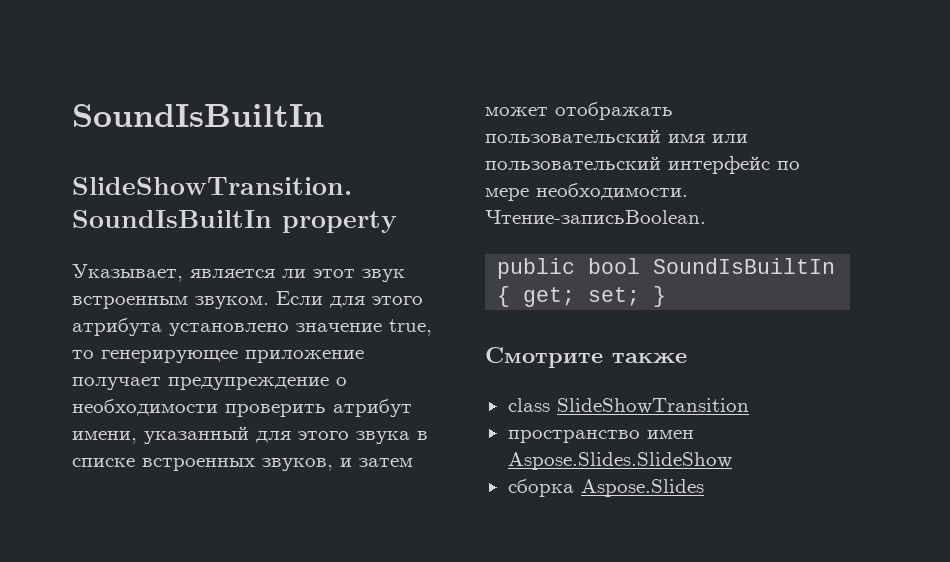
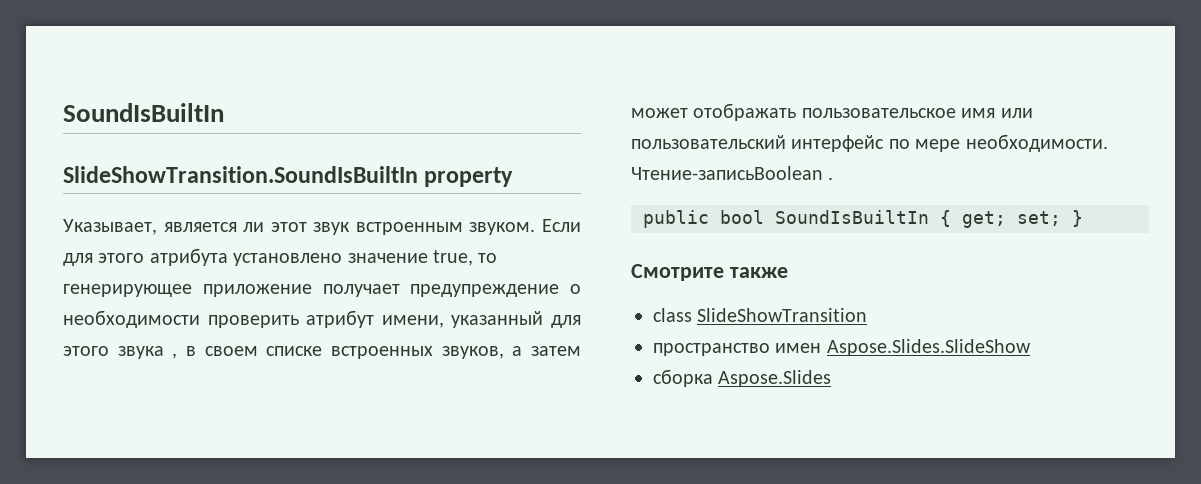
[417,431,428,440] в -> [172,346,258,359] , в своем
[340,458,352,467] и -> [512,346,523,356] а
[485,129,661,143] пользовательский -> [801,108,956,118] пользовательское
[485,210,706,224] Чтение-записьBoolean. -> [631,166,834,180] Чтение-записьBoolean .

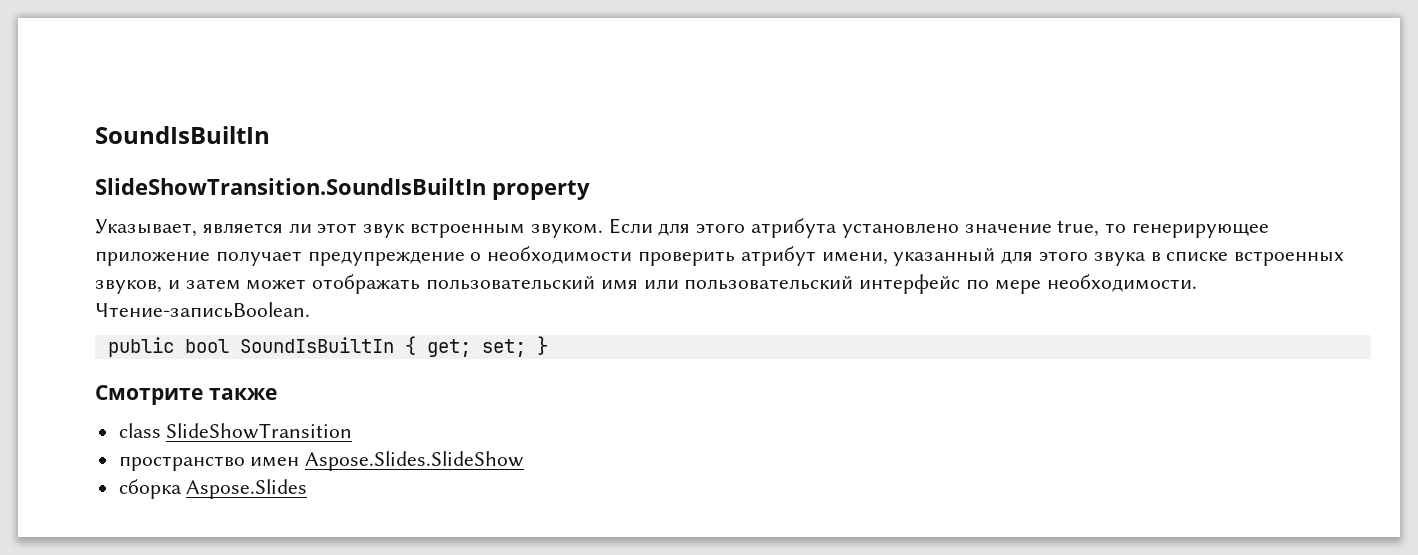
[172,346,258,359] , в своем -> [1150,251,1161,262] в
[512,346,523,356] а -> [167,280,180,289] и
[801,108,956,118] пользовательское -> [426,276,596,290] пользовательский
[631,166,834,180] Чтение-записьBoolean . -> [95,302,310,318] Чтение-записьBoolean.

